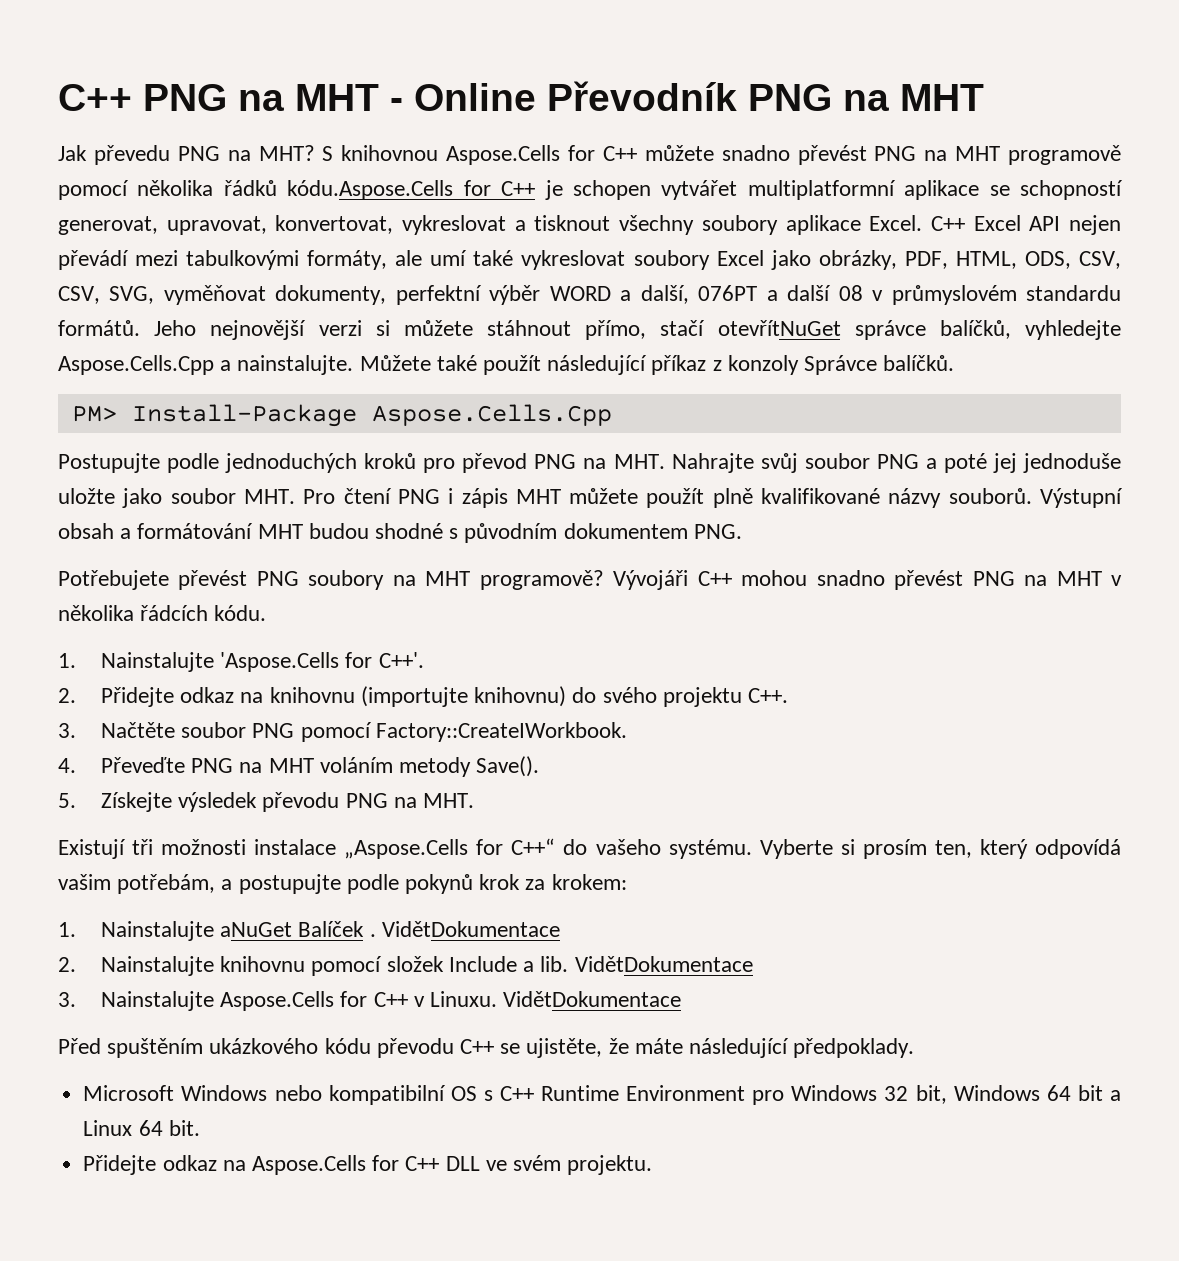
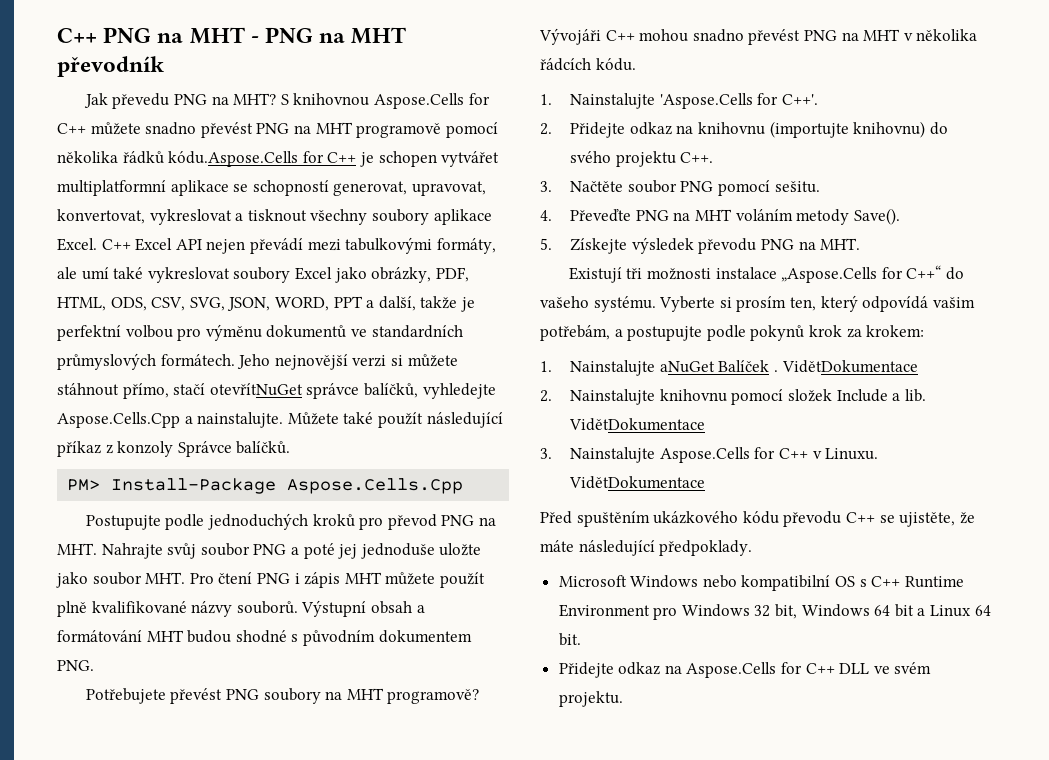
[414,81,984,111] Online Převodník PNG na MHT -> [265,27,407,44] [57,56,164,77] PNG na MHT převodník
[58,285,1122,305] [58,320,140,336] CSV, SVG, vyměňovat dokumenty, perfektní výběr WORD a další, 076PT a další 08 v průmyslovém standardu formátů. -> [189,296,475,312] [57,324,463,341] [57,353,235,370] SVG, JSON, WORD, PPT a další, takže je perfektní volbou pro výměnu dokumentů ve standardních průmyslových formátech.
[375,722,627,742] Factory::CreateIWorkbook. -> [774,181,820,193] sešitu.

